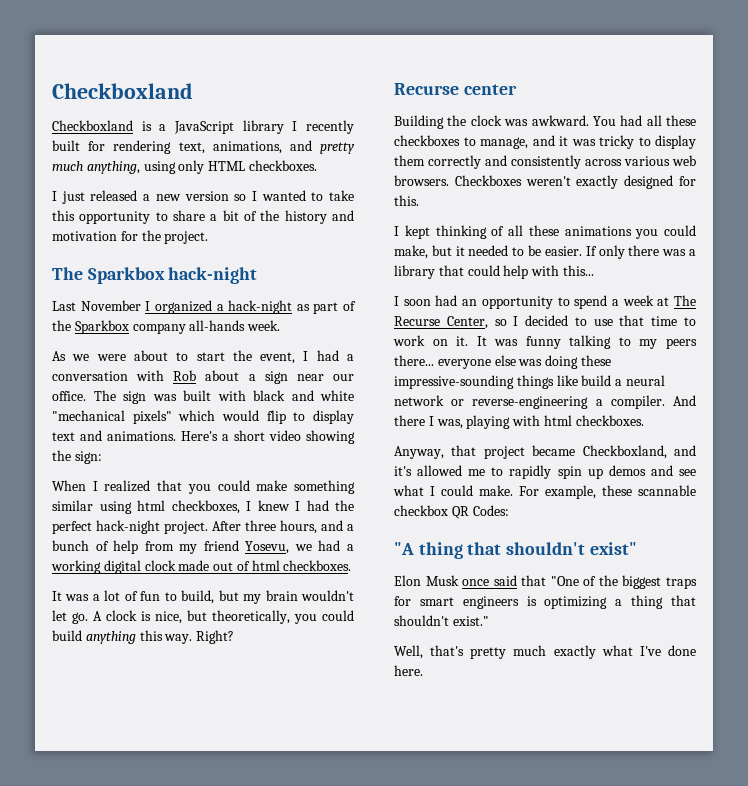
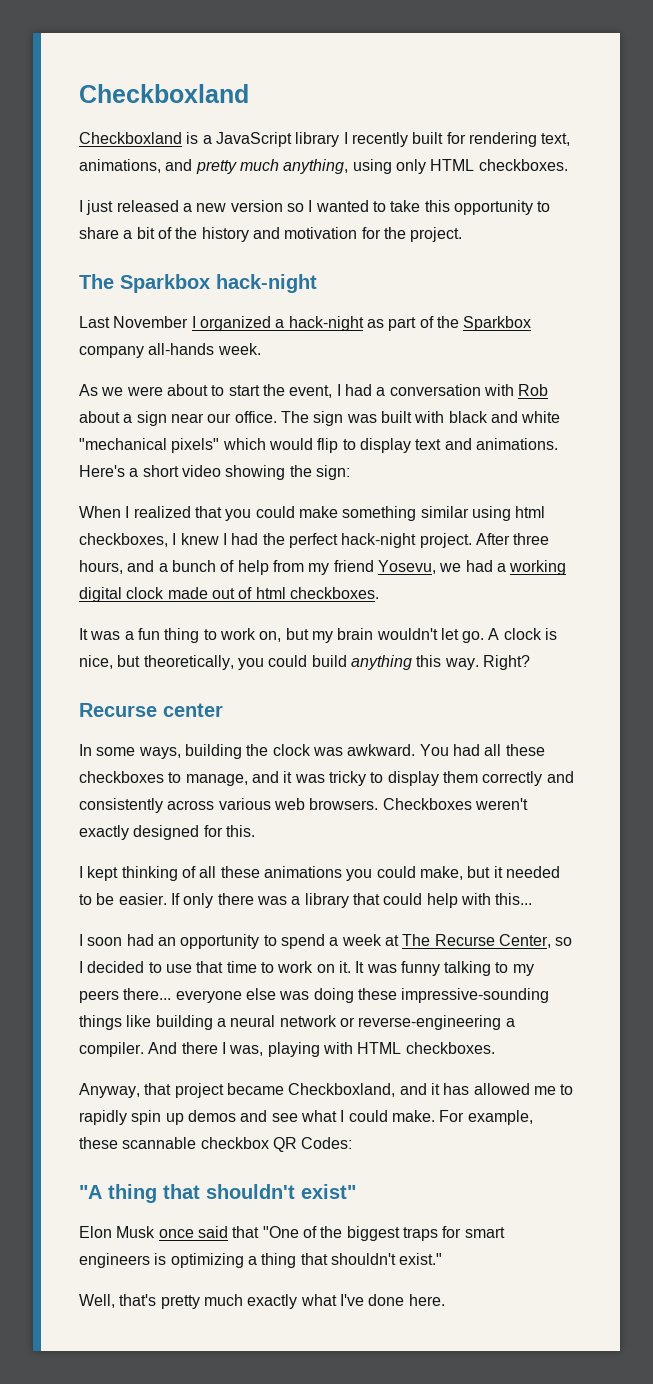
[104,590,215,604] lot of fun to build, -> [137,628,282,643] fun thing to work on,
[394,115,444,129] Building -> [79,744,242,759] In some ways, building
[581,375,612,386] build -> [155,1015,213,1030] building
[543,415,572,426] html -> [357,1042,402,1054] HTML
[394,466,412,476] it's -> [430,1083,470,1095] it has

